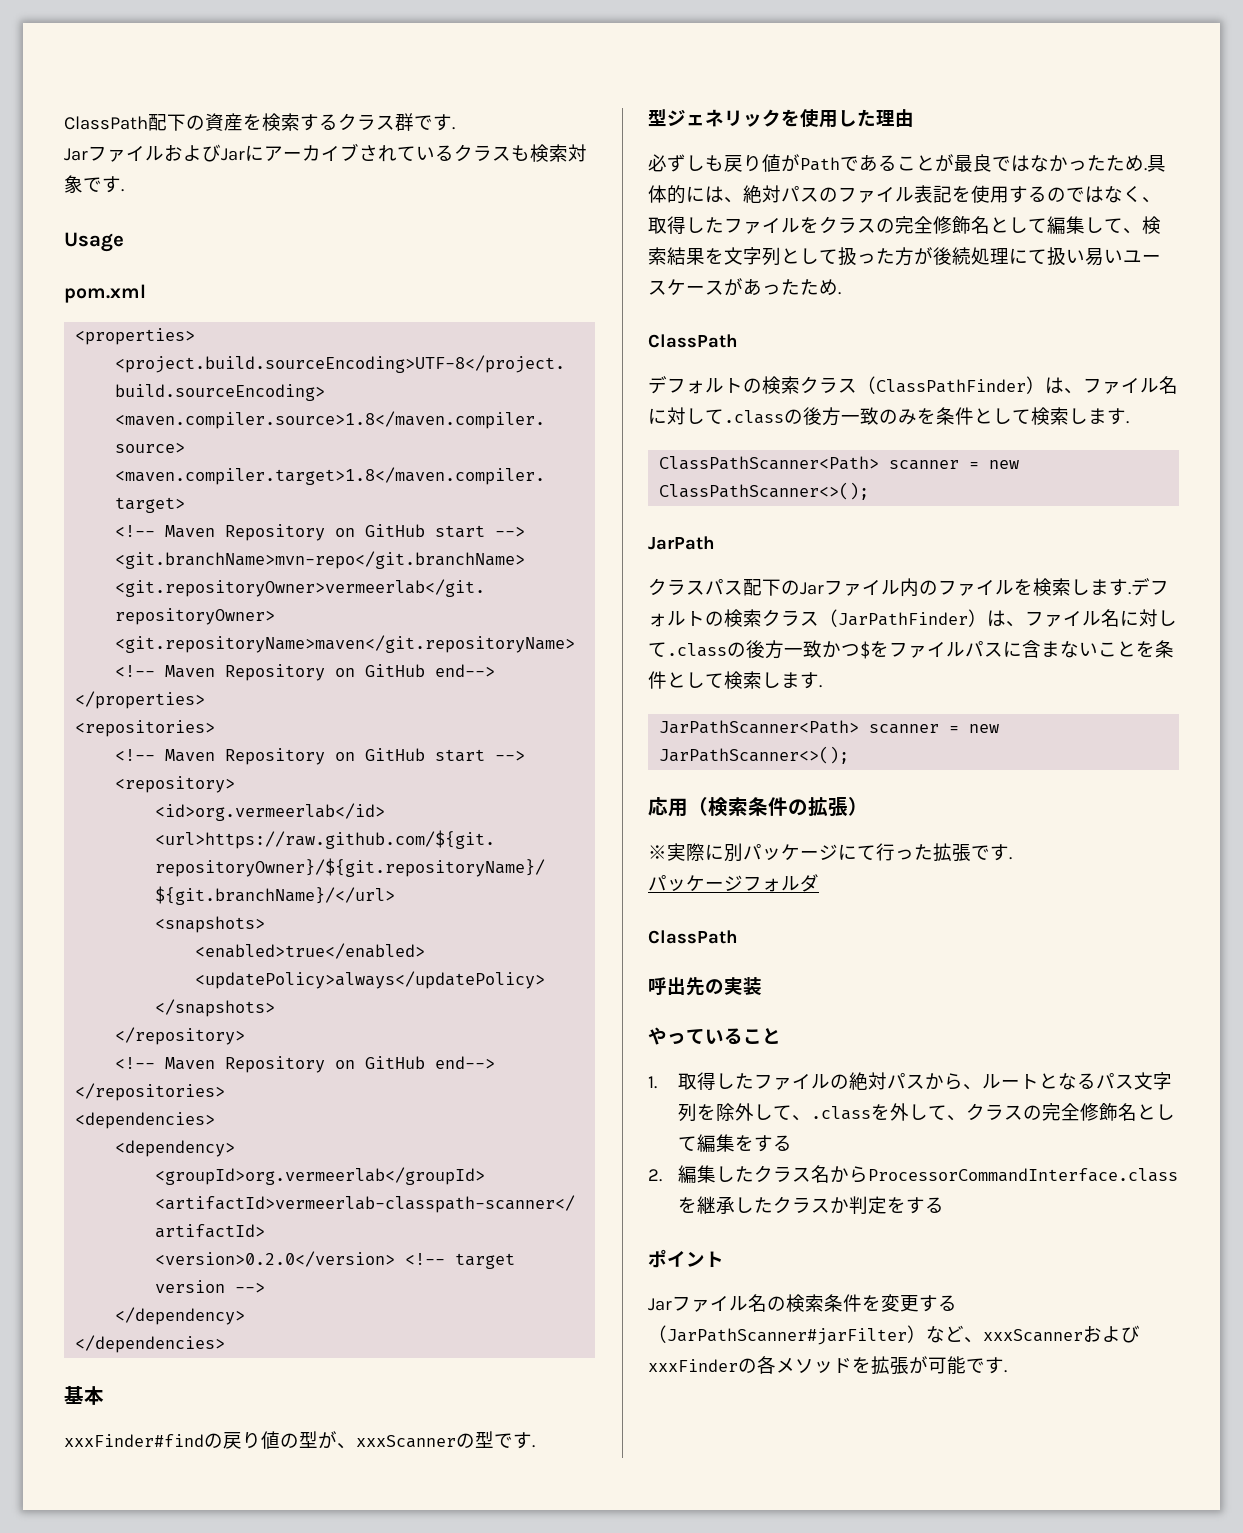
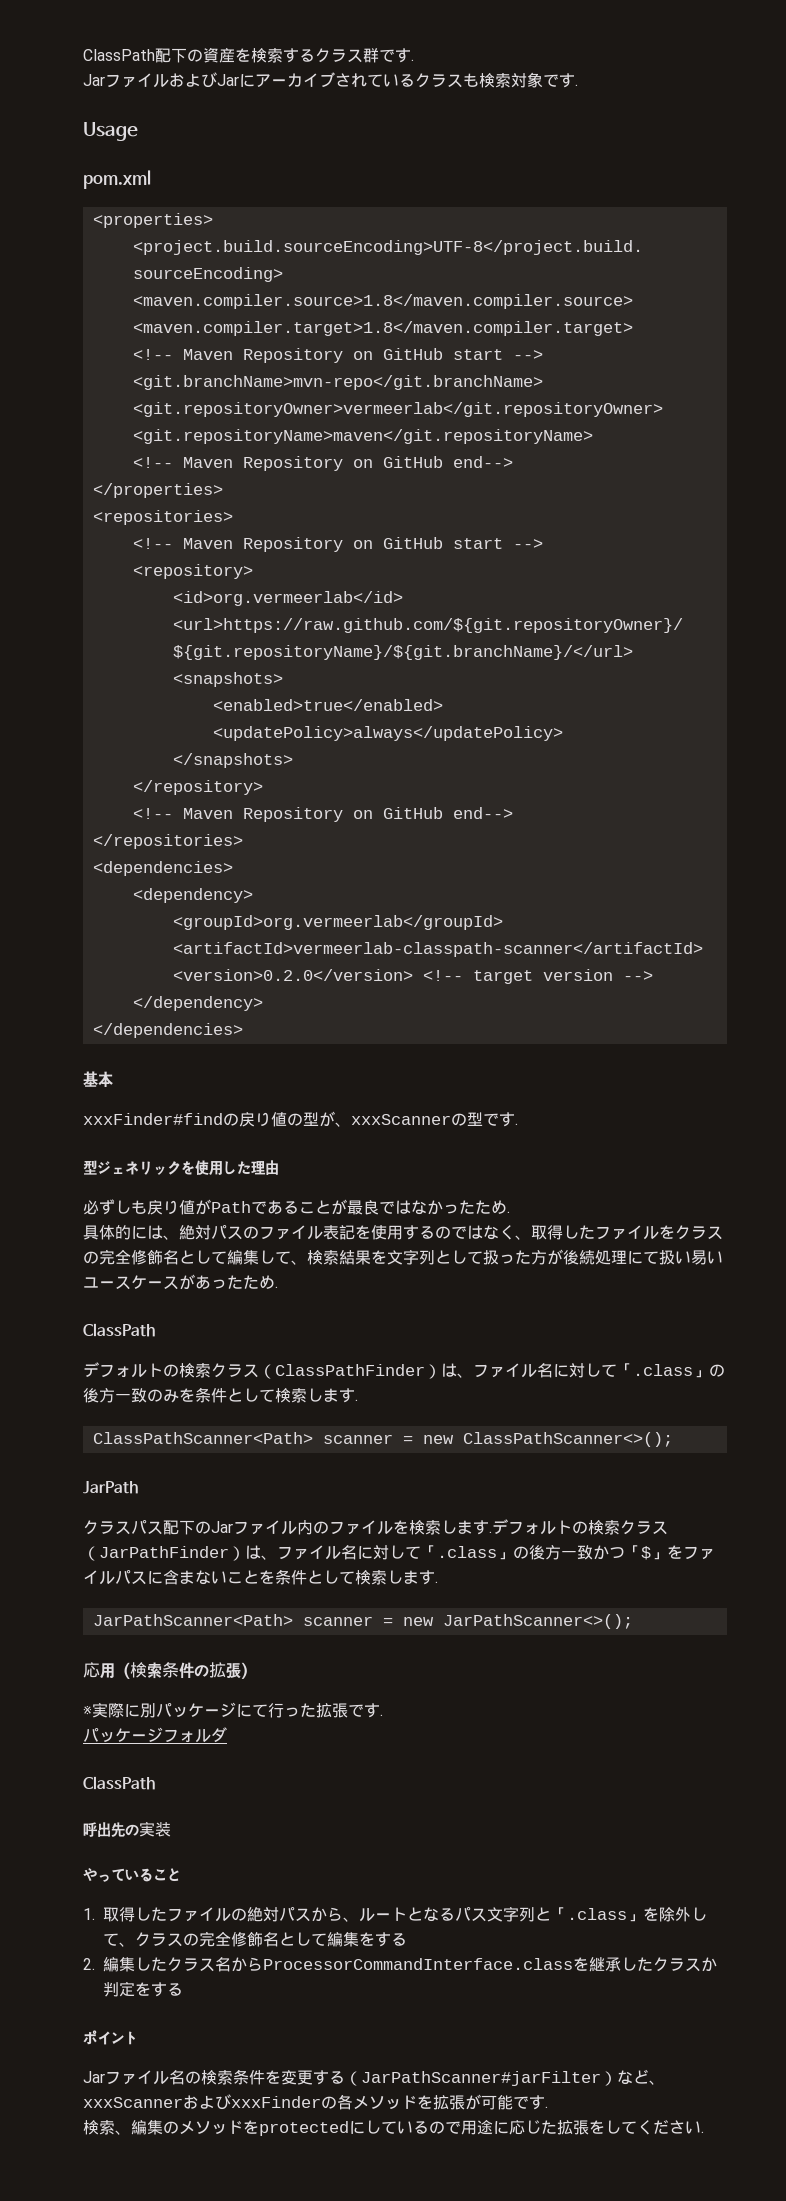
(1147, 169) none -> (510, 1212) //
[724,410,784,424] .class -> [617,1363,709,1378] 「.class」
[667,643,727,657] .class -> [421,1545,513,1560] 「.class」
[860,641,870,659] $ -> [625,1545,667,1560] 「$」
(697, 1112) none -> [535,1907,643,1922] と「.class」
[810,1103,966,1121] .classを外して、 -> (135, 1944) none
(1007, 1371) none -> [83,2119,704,2136] // 検索、編集のメソッドをprotectedにしているので用途に応じた拡張をしてください.

